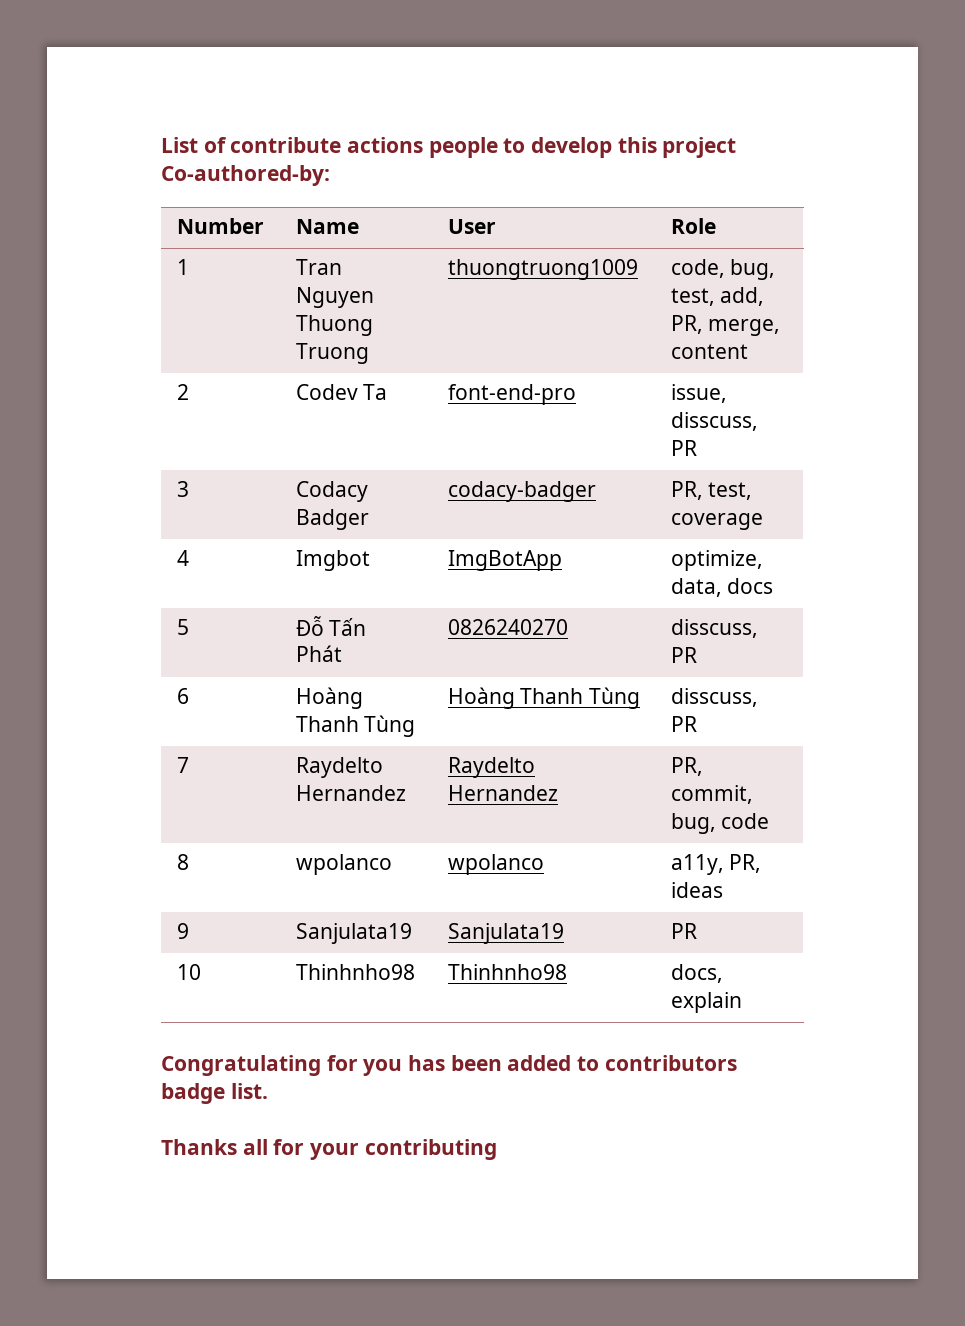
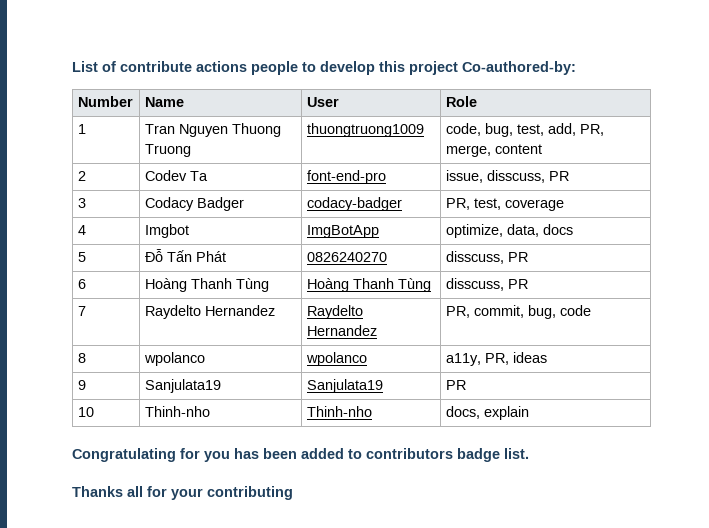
[295,964,415,980] [447,964,567,980] Thinhnho98 | Thinhnho98 -> [144,406,210,417] [306,406,372,417] Thinh-nho | Thinh-nho

